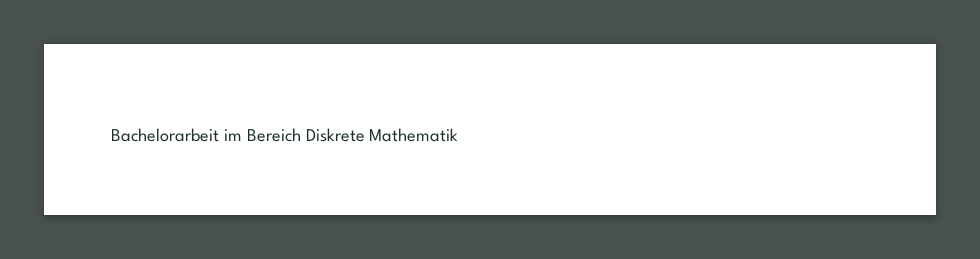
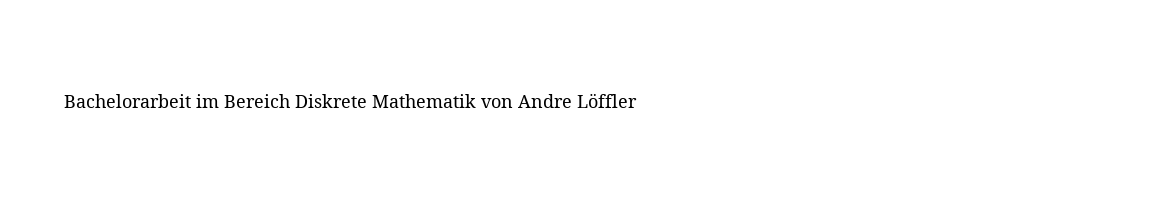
(459, 135) none -> [481,93,637,108] von Andre Löffler

